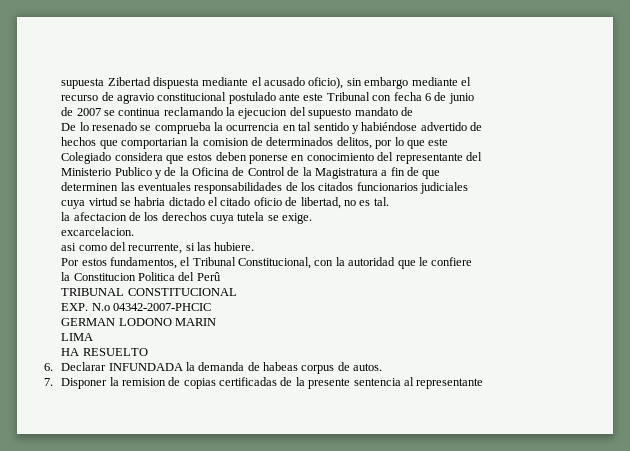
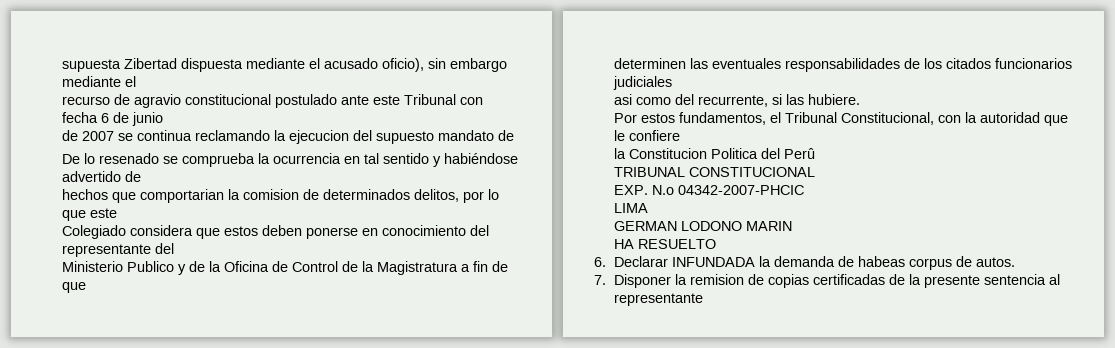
[61,197,389,209] [61,212,313,224] [61,227,135,236] // cuya virtud se habria dictado el citado oficio de libertad, no es tal. // la afectacion de los derechos cuya tutela se exige. // excarcelacion. -> (673, 83) none
(211, 307) none -> [614,203,649,213] // LIMA
[61,333,94,341] // LIMA -> (793, 226) none

